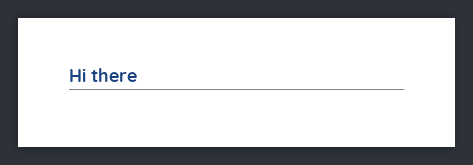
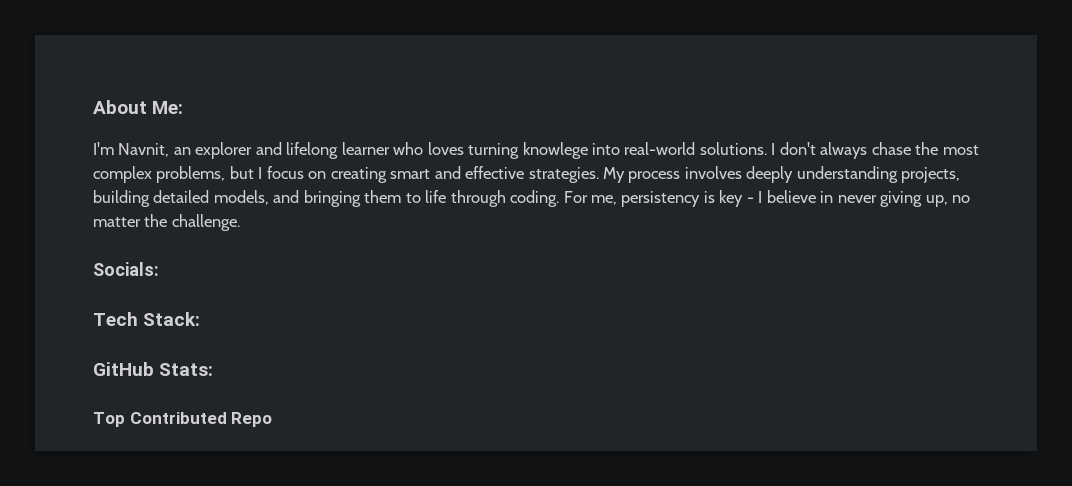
[69,68,137,82] Hi there -> [93,100,184,114] [93,142,979,159] [93,166,961,183] [93,190,971,207] [93,214,240,231] [93,262,159,276] [93,312,201,326] [93,362,214,376] [93,412,273,427] About Me: // I'm Navnit, an explorer and lifelong learner who loves turning knowlege into real-world solutions. I don't always chase the most complex problems, but I focus on creating smart and effective strategies. My process involves deeply understanding projects, building detailed models, and bringing them to life through coding. For me, persistency is key - I believe in never giving up, no matter the challenge. // Socials: // Tech Stack: // GitHub Stats: // Top Contributed Repo

